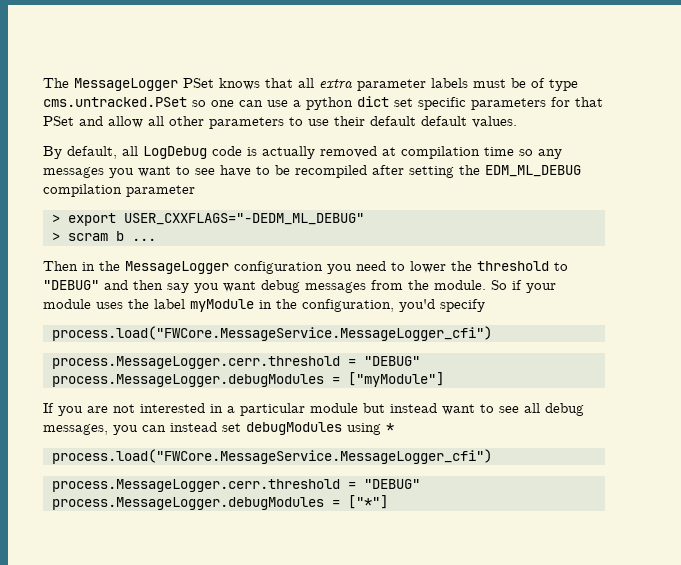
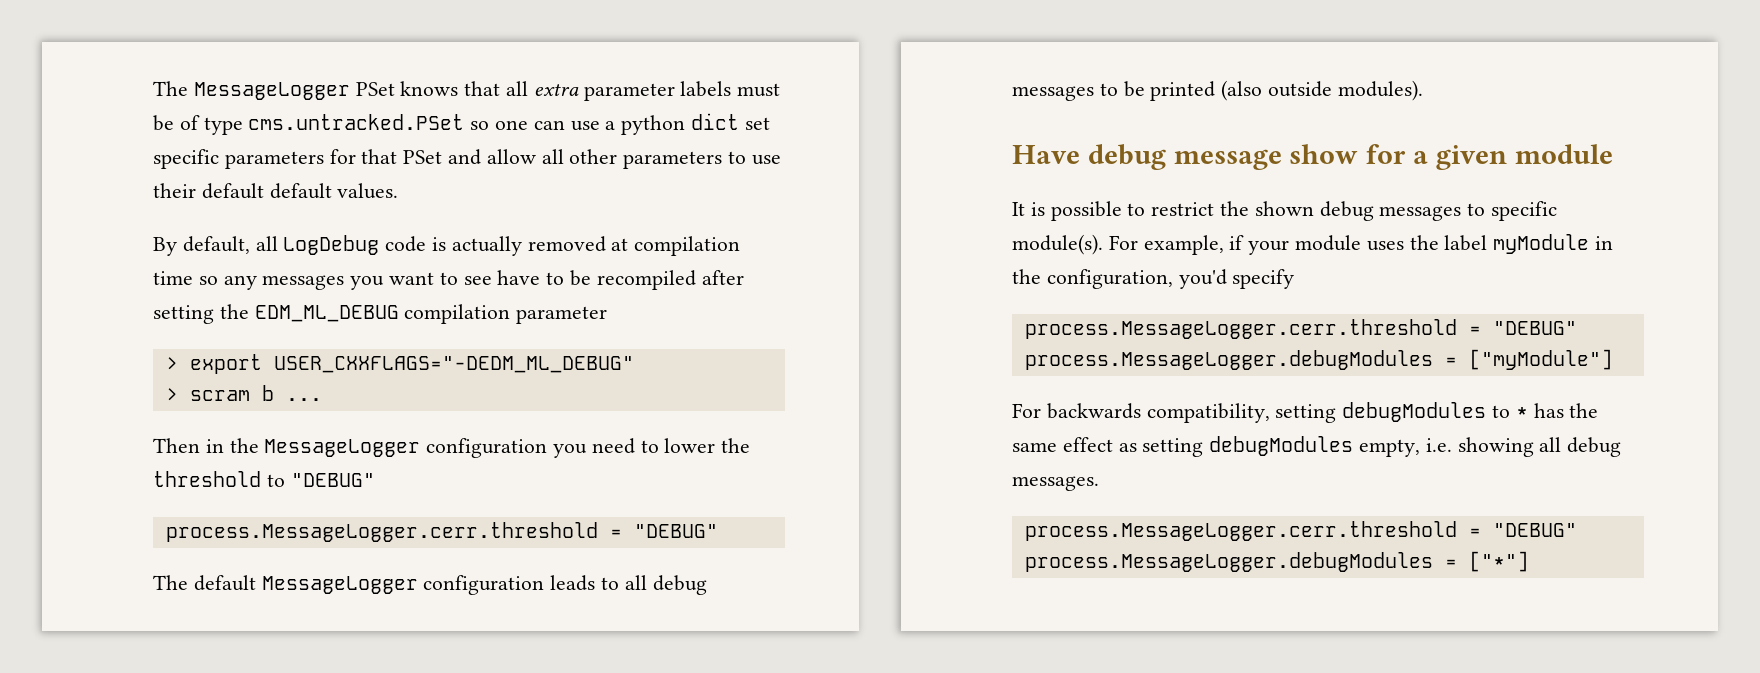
[104,280,507,293] and then say you want debug messages from the module. So -> [165,522,718,542] [153,575,707,595] [1012,80,1423,101] [1012,144,1613,170] [1012,201,1558,221] [1012,234,1224,255] // process.MessageLogger.cerr.threshold = "DEBUG" // The default MessageLogger configuration leads to all debug messages to be printed (also outside modules). // Have debug message show for a given module // It is possible to restrict the shown debug messages to specific module(s). For example,
[52,326,492,341] // process.load("FWCore.MessageService.MessageLogger_cfi") -> (1295, 279) none
[43,403,584,416] [43,422,394,435] [52,449,492,464] If you are not interested in a particular module but instead want to see all debug messages, you can instead set debugModules using * // process.load("FWCore.MessageService.MessageLogger_cfi") -> [1012,402,1599,423] [1012,436,1622,457] [1012,476,1099,491] For backwards compatibility, setting debugModules to * has the same effect as setting debugModules empty, i.e. showing all debug messages.

